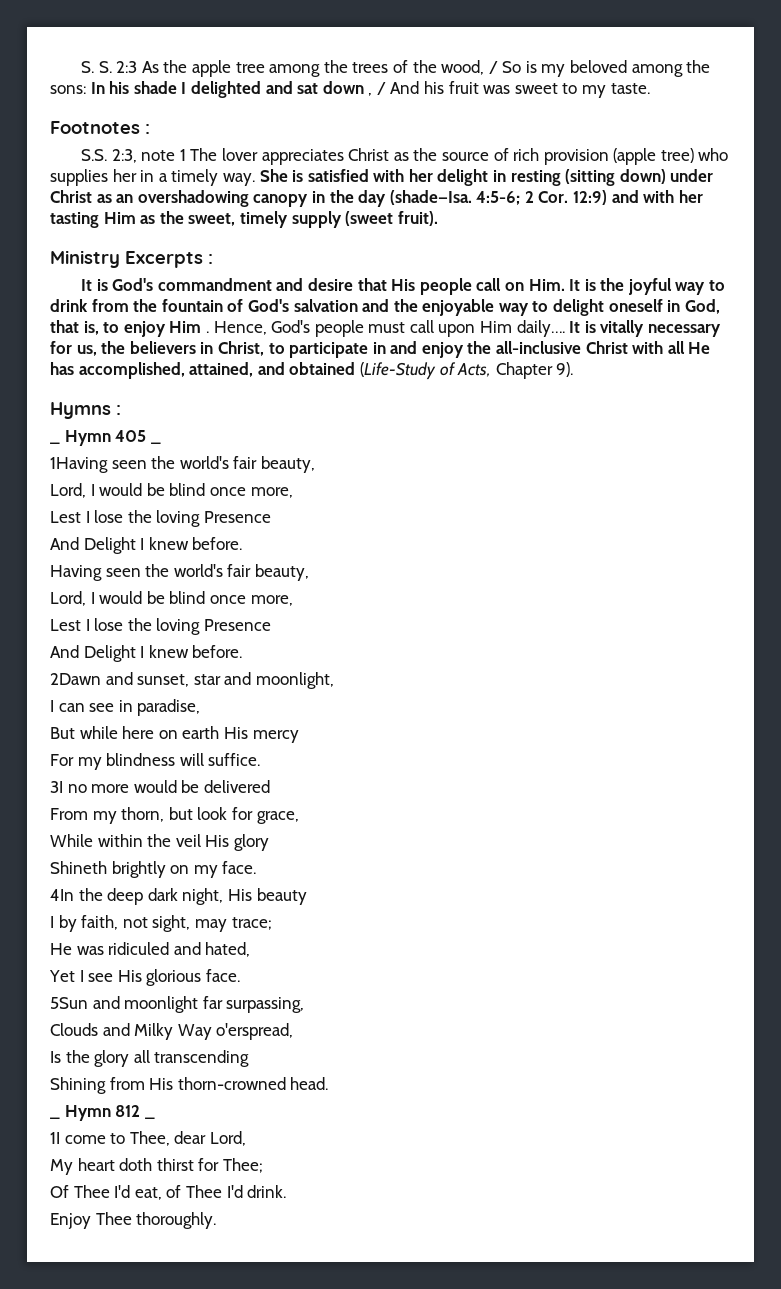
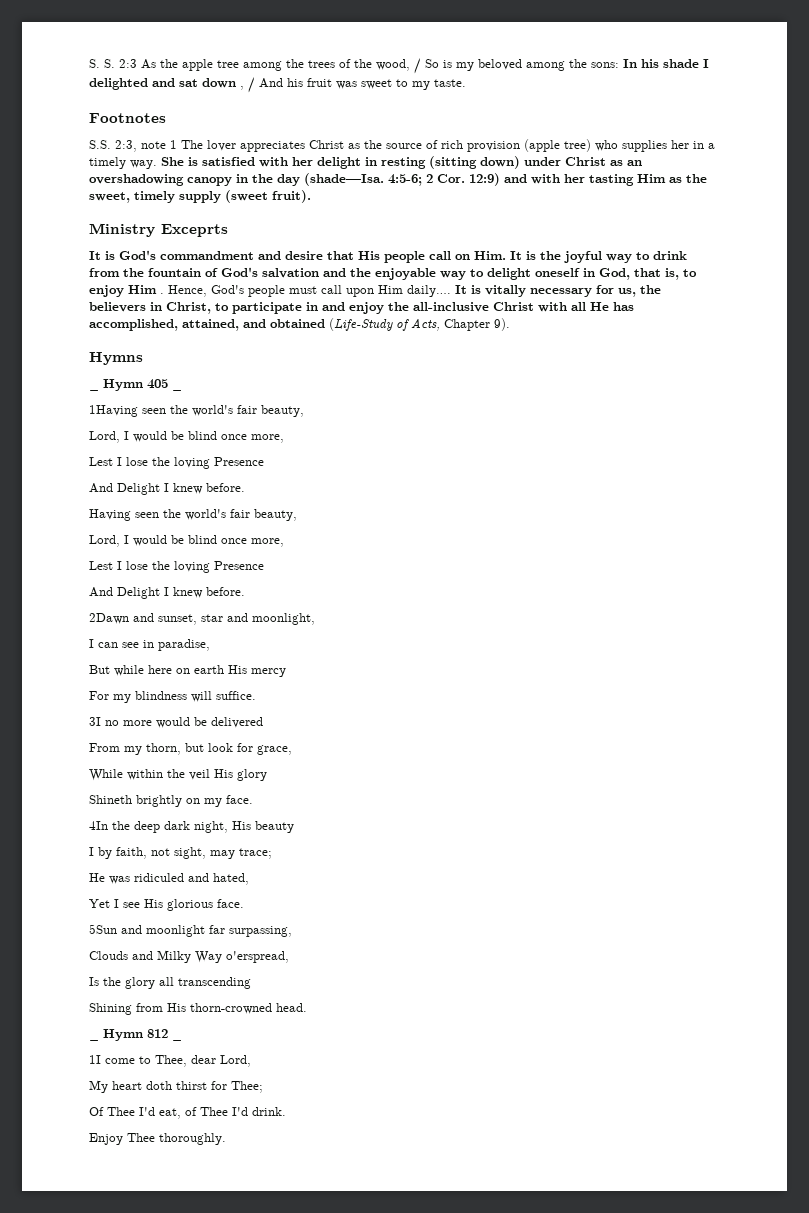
[145,124,150,134] : -> (166, 118) none
[125,251,213,268] Excerpts : -> [161,224,228,237] Exceprts
[116,405,121,415] : -> (143, 358) none

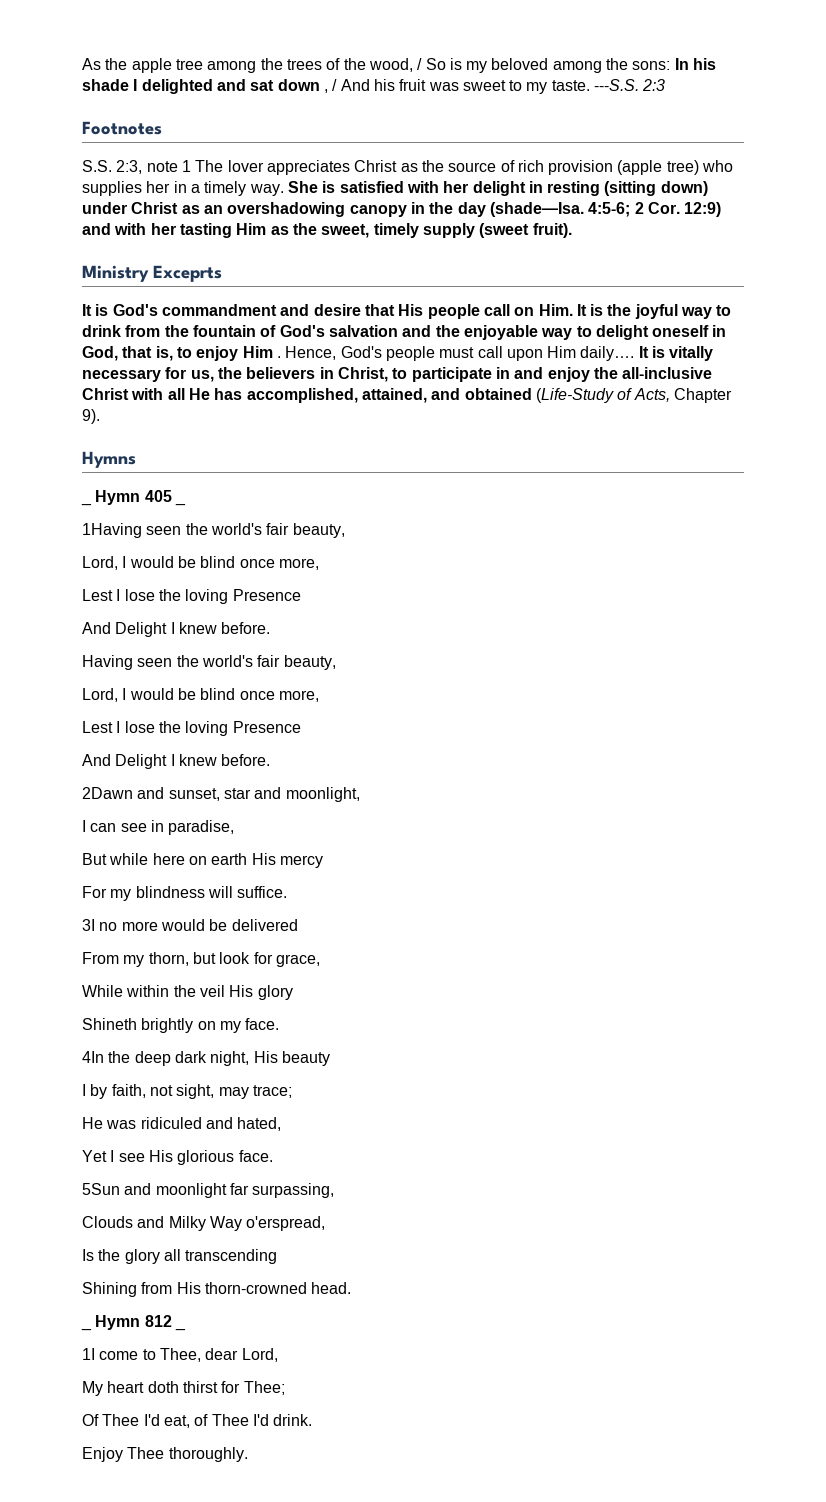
[89,59,137,68] S. S. 2:3 -> (82, 64) none
(466, 83) none -> [594,79,666,91] ---S.S. 2:3

